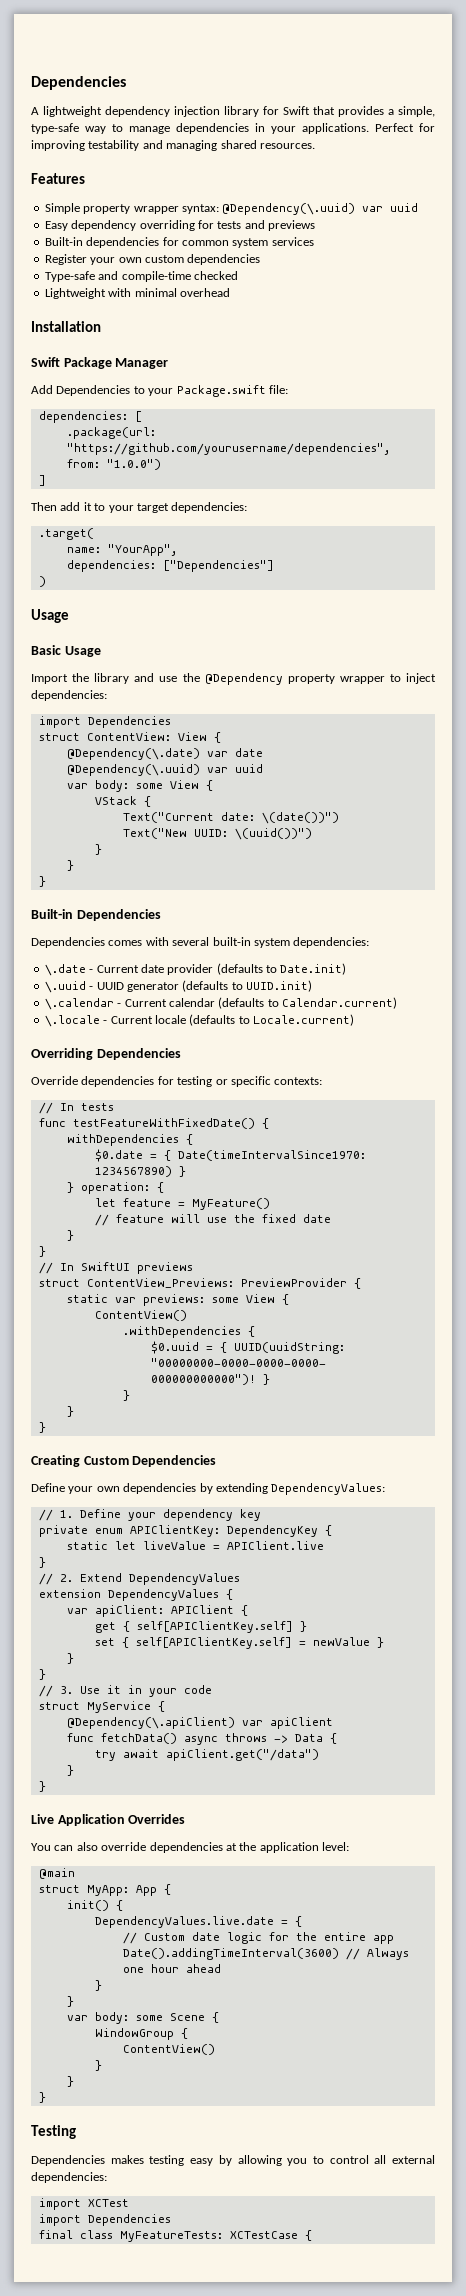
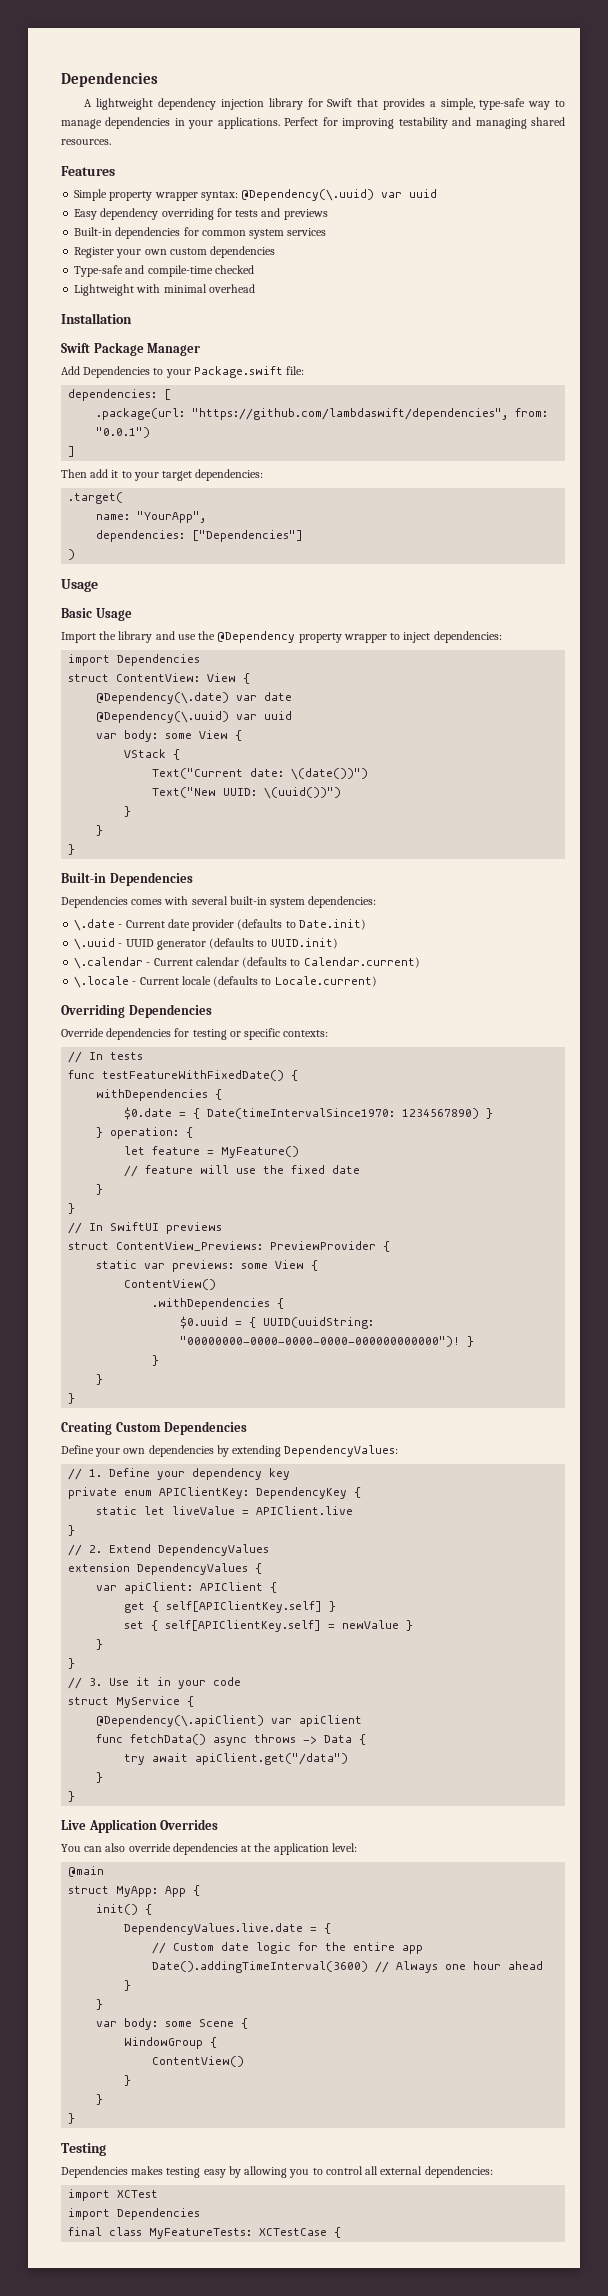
[66,443,390,455] [66,459,161,470] "https://github.com/yourusername/dependencies", from: "1.0.0") -> [192,408,549,420] [96,427,151,438] "https://github.com/lambdaswift/dependencies", from: "0.0.1")

